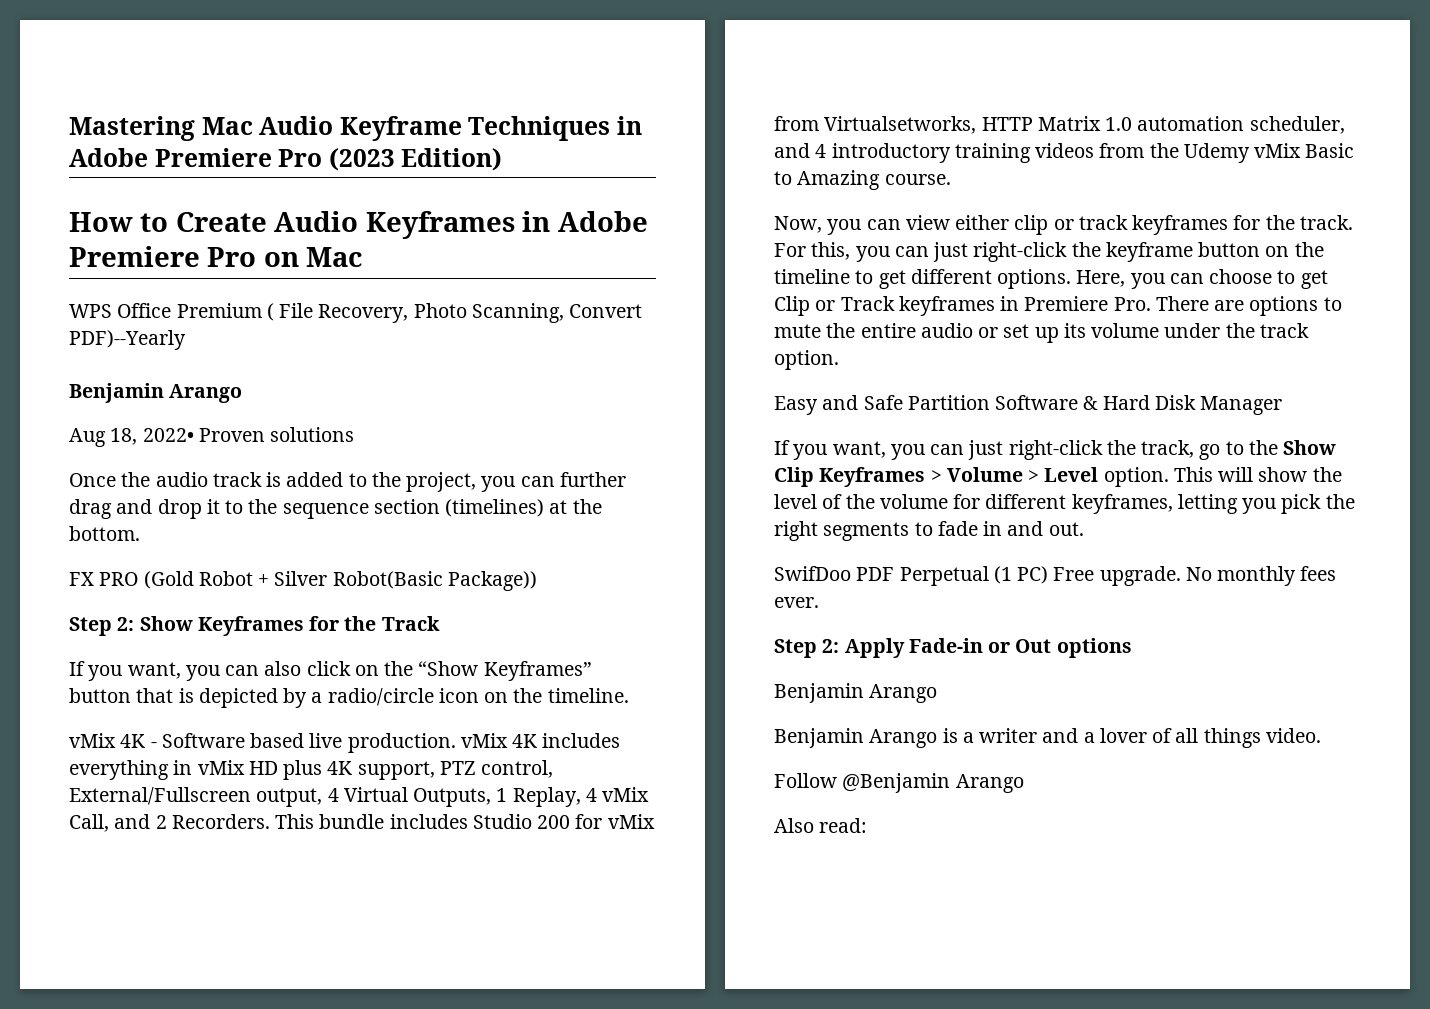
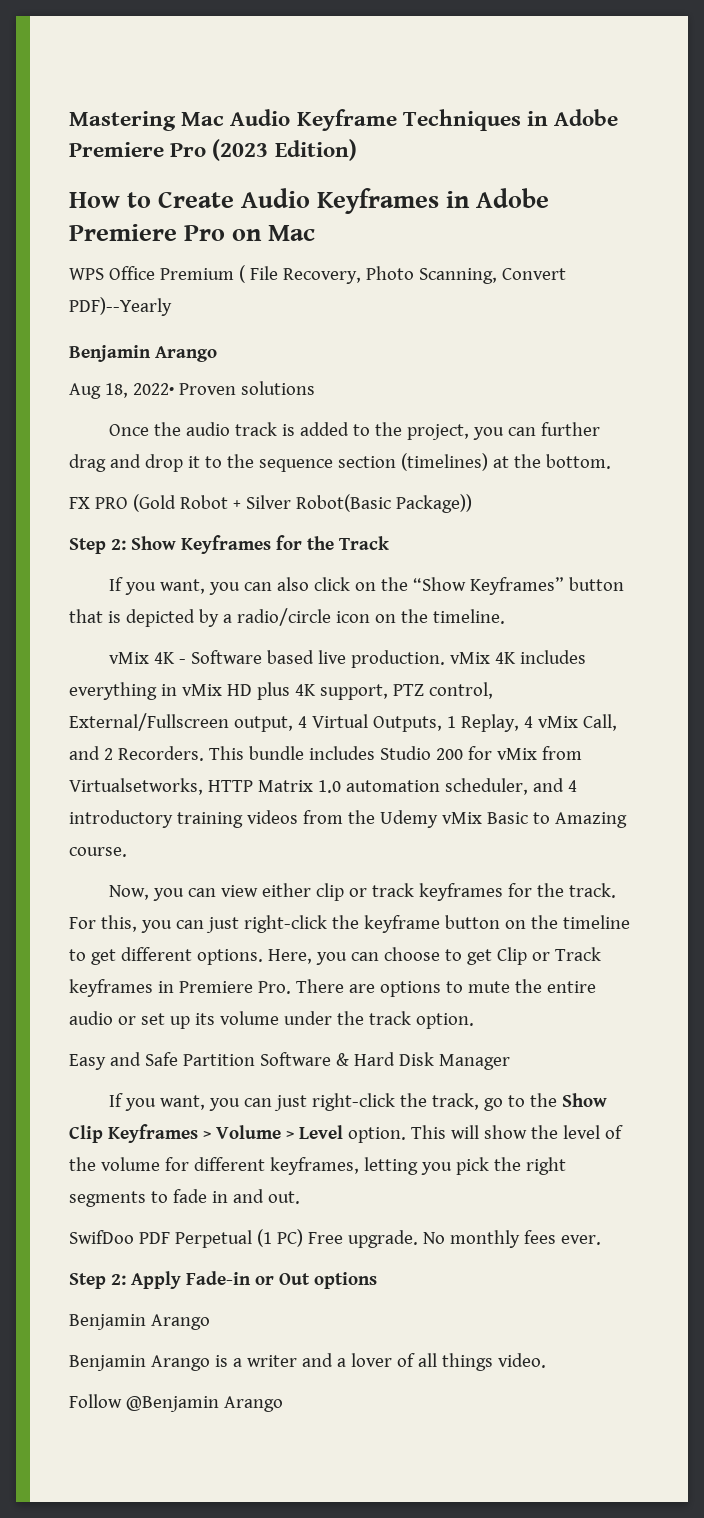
[774,818,868,833] // Also read: -> (283, 1404) none

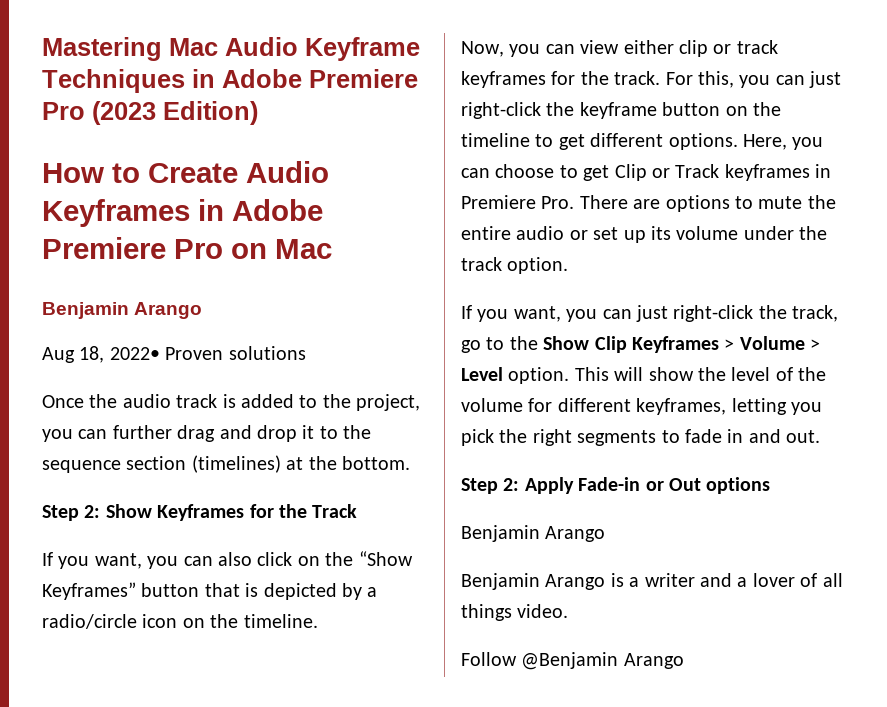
[69,265,566,284] [69,297,172,316] // WPS Office Premium ( File Recovery, Photo Scanning, Convert PDF)--Yearly -> (332, 249) none
[69,494,472,513] // FX PRO (Gold Robot + Silver Robot(Basic Package)) -> (410, 463) none
[108,650,586,668] [69,682,493,700] [69,713,617,732] [69,746,582,761] [69,778,577,795] [69,810,627,828] [69,847,127,857] // vMix 4K - Software based live production. vMix 4K includes everything in vMix HD plus 4K support, PTZ control, External/Fullscreen output, 4 Virtual Outputs, 1 Replay, 4 vMix Call, and 2 Recorders. This bundle includes Studio 200 for vMix from Virtualsetworks, HTTP Matrix 1.0 automation scheduler, and 4 introductory training videos from the Udemy vMix Basic to Amazing course. -> (318, 621) none
[69,1052,510,1070] // Easy and Safe Partition Software & Hard Disk Manager -> (569, 265) none
[69,1229,601,1248] // SwifDoo PDF Perpetual (1 PC) Free upgrade. No monthly fees ever. -> (821, 436) none

